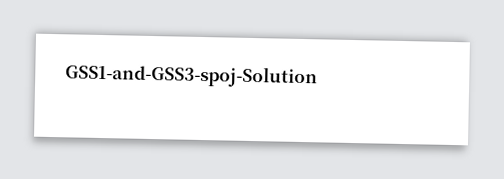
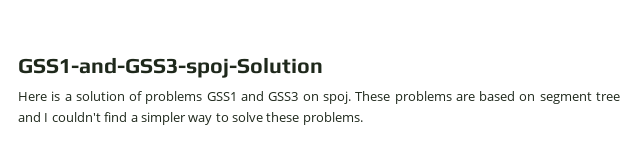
(318, 76) none -> [18,91,620,104] [18,112,363,125] // Here is a solution of problems GSS1 and GSS3 on spoj. These problems are based on segment tree and I couldn't find a simpler way to solve these problems.

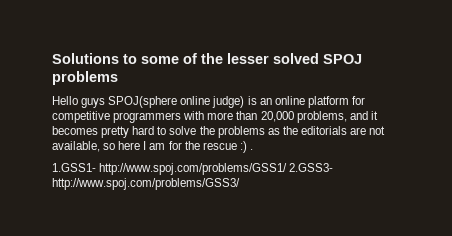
[18,57,323,78] [18,91,620,104] [18,112,363,125] GSS1-and-GSS3-spoj-Solution // Here is a solution of problems GSS1 and GSS3 on spoj. These problems are based on segment tree and I couldn't find a simpler way to solve these problems. -> [52,53,362,64] [52,71,118,85] [52,96,365,108] [52,111,378,123] [52,126,386,138] [52,141,253,153] [52,163,334,175] [52,178,240,190] Solutions to some of the lesser solved SPOJ problems // Hello guys SPOJ(sphere online judge) is an online platform for competitive programmers with more than 20,000 problems, and it becomes pretty hard to solve the problems as the editorials are not available, so here I am for the rescue :) . // 1.GSS1- http://www.spoj.com/problems/GSS1/ 2.GSS3- http://www.spoj.com/problems/GSS3/

